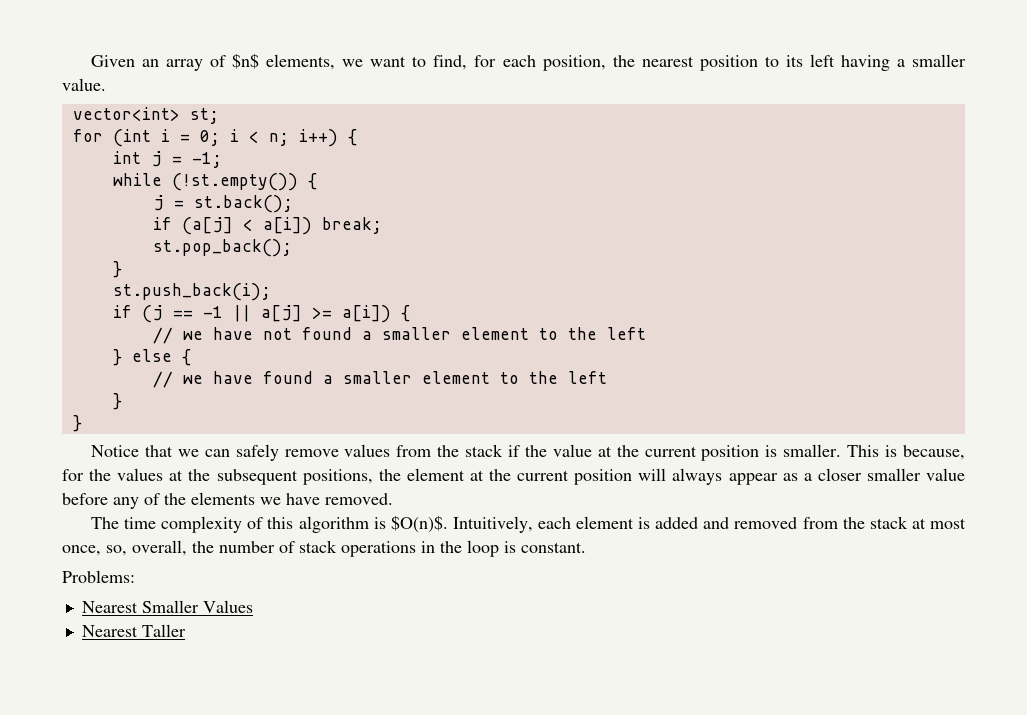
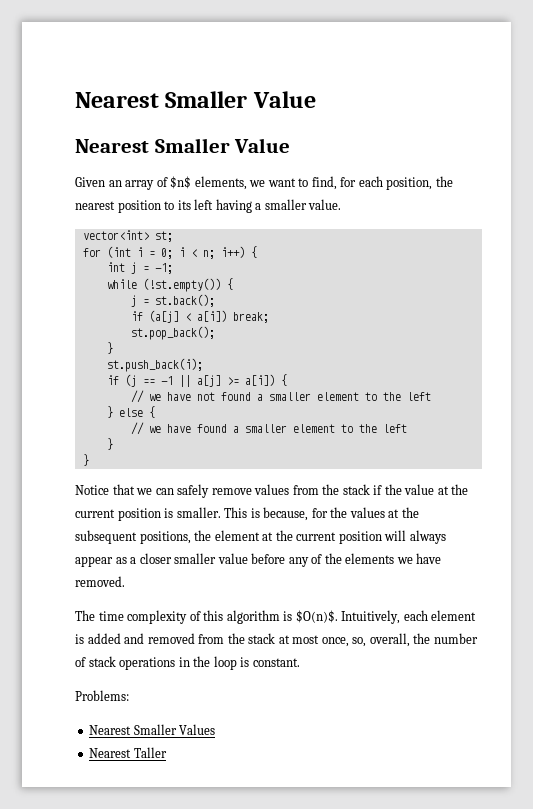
(90, 61) none -> [75,91,316,108] [75,138,291,153] Nearest Smaller Value // Nearest Smaller Value //

